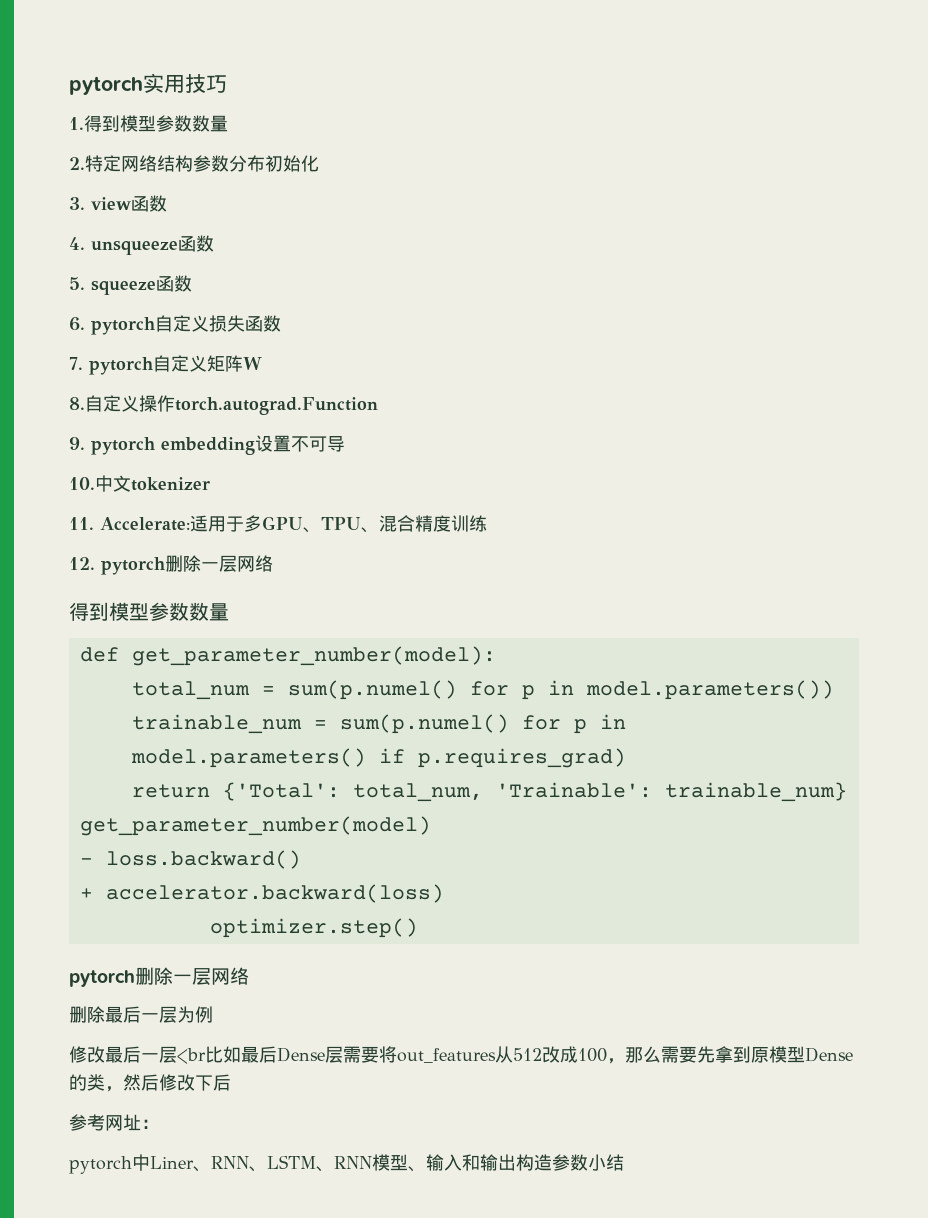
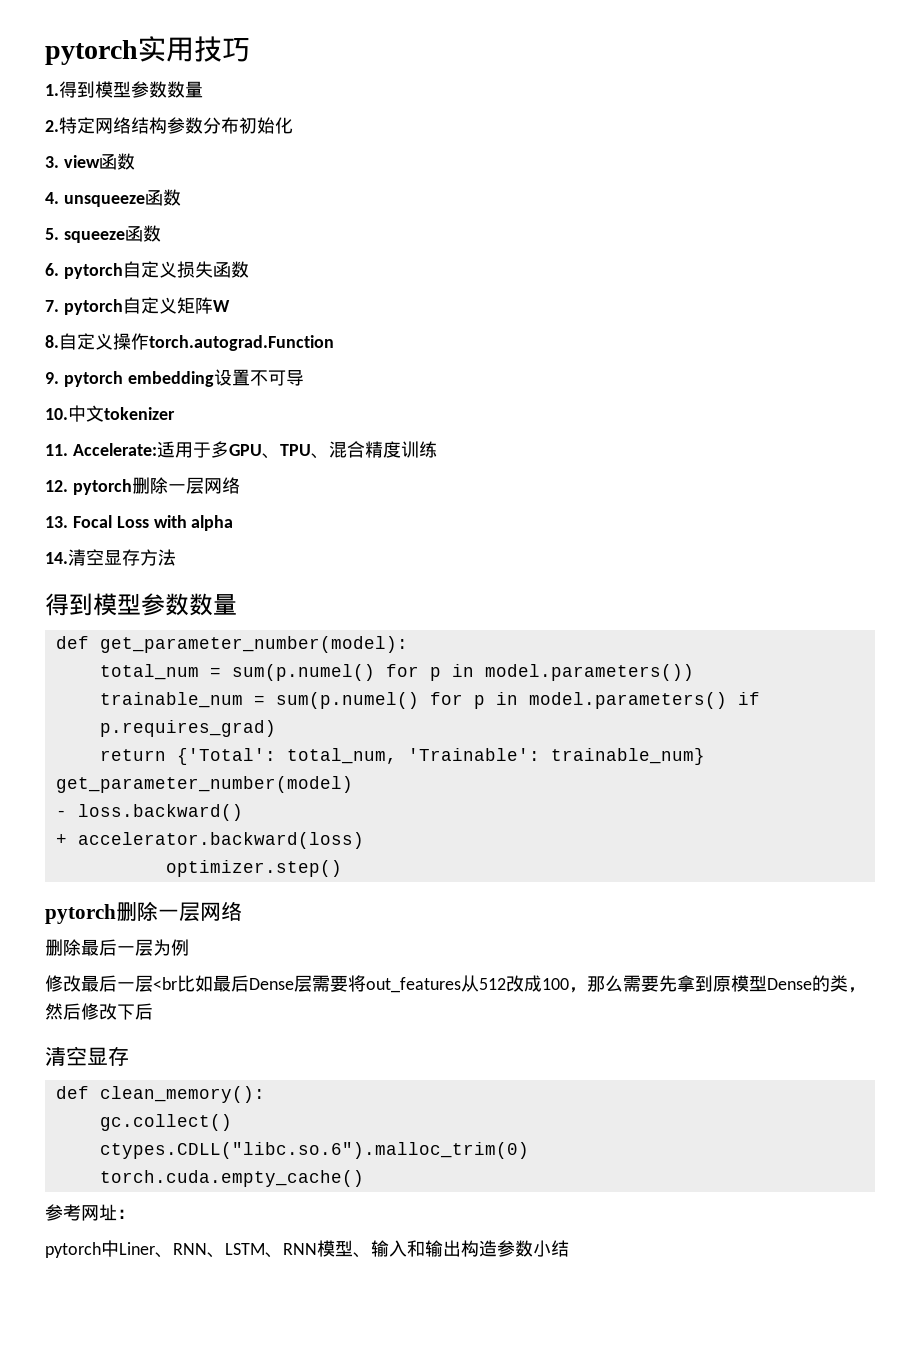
(273, 563) none -> [45,515,234,531] [45,549,176,566] // 13. Focal Loss with alpha // 14.清空显存方法
(231, 1082) none -> [45,1046,129,1066] [55,1086,265,1103] [99,1114,232,1131] [99,1142,529,1159] [99,1170,364,1187] // 清空显存 // def clean_memory(): // gc.collect() // ctypes.CDLL("libc.so.6").malloc_trim(0) // torch.cuda.empty_cache()

